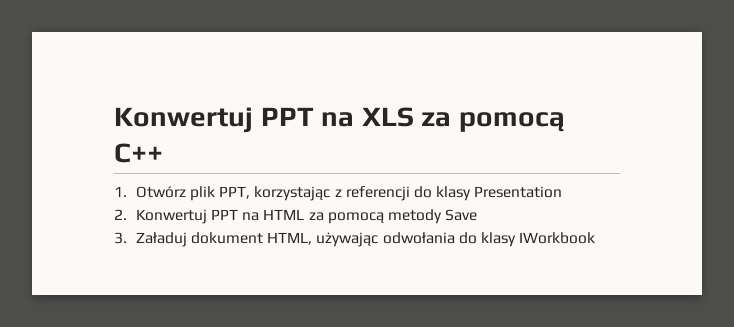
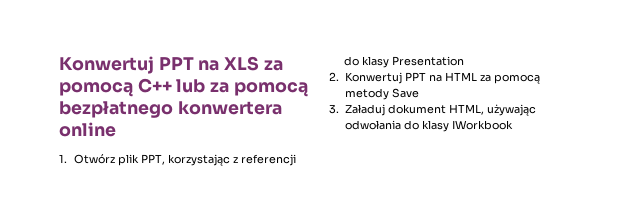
(163, 153) none -> [176,79,308,97] [59,101,282,118] [59,122,116,137] lub za pomocą bezpłatnego konwertera online

